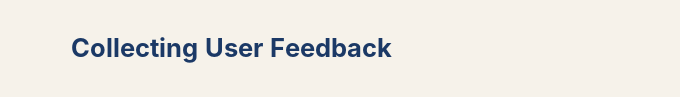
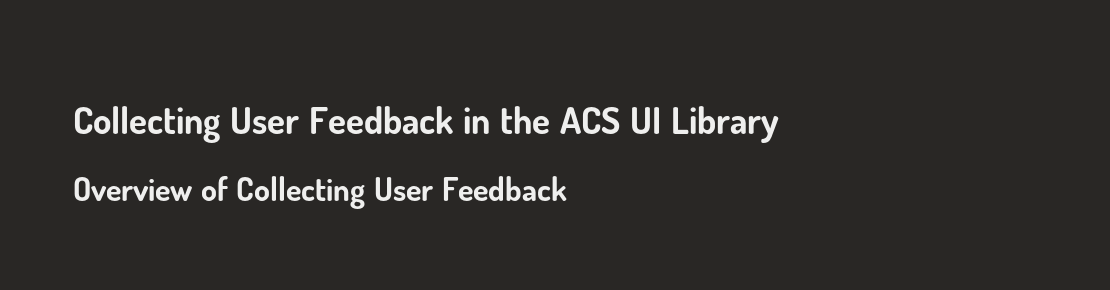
[71,37,392,63] Collecting User Feedback -> [73,106,779,143] [73,176,567,209] Collecting User Feedback in the ACS UI Library // Overview of Collecting User Feedback

